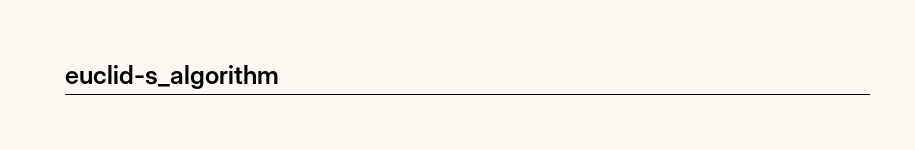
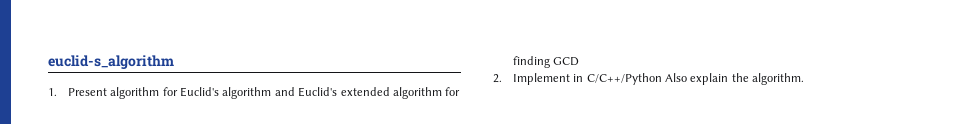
(279, 77) none -> [48,87,461,99] [512,56,580,68] [493,73,805,85] // 1. Present algorithm for Euclid's algorithm and Euclid's extended algorithm for finding GCD // 2. Implement in C/C++/Python Also explain the algorithm.

